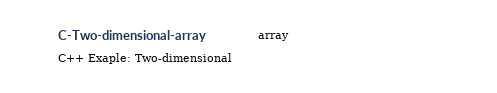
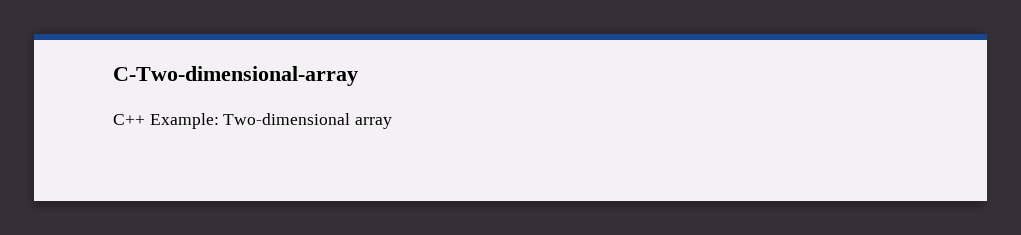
[88,53,131,64] Exaple: -> [149,113,219,129] Example:

